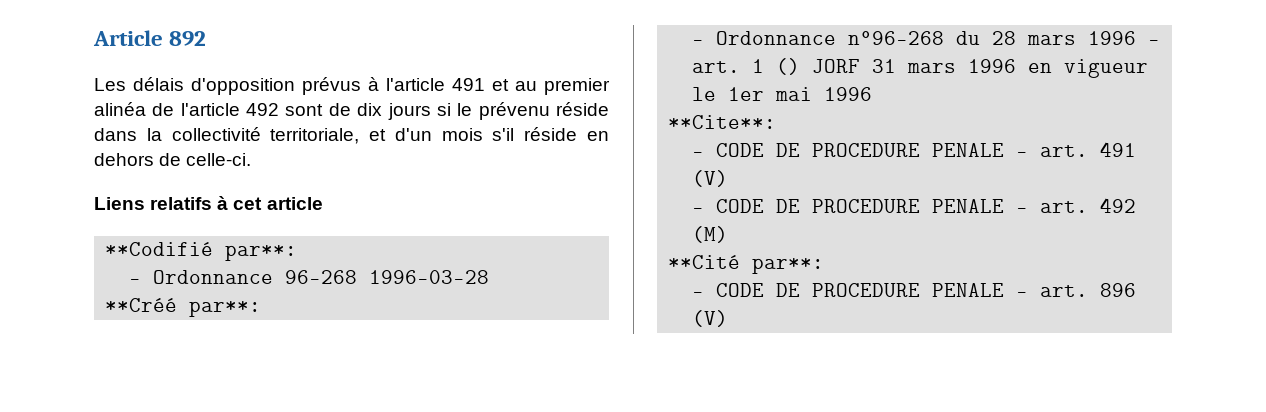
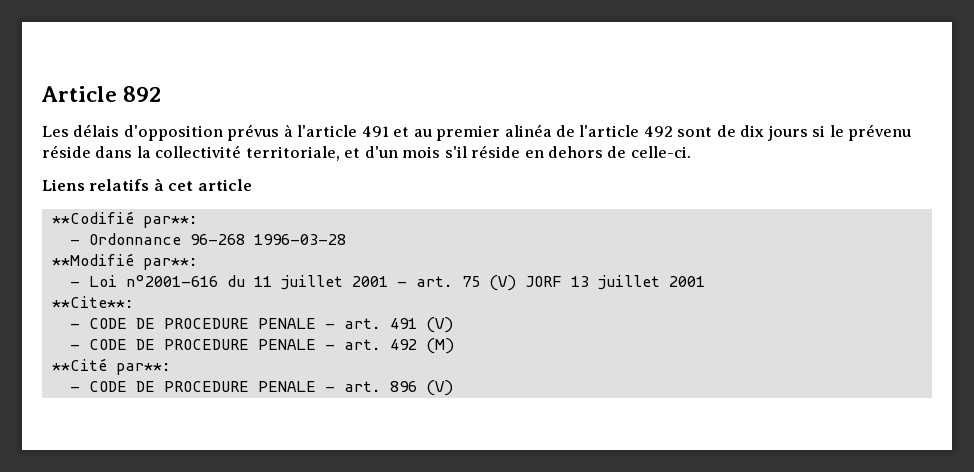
[105,298,262,317] [692,31,1161,45] [692,58,1149,78] [692,87,873,101] **Créé par**: // - Ordonnance n°96-268 du 28 mars 1996 - art. 1 () JORF 31 mars 1996 en vigueur le 1er mai 1996 -> [51,253,198,270] [69,275,705,291] **Modifié par**: // - Loi n°2001-616 du 11 juillet 2001 - art. 75 (V) JORF 13 juillet 2001

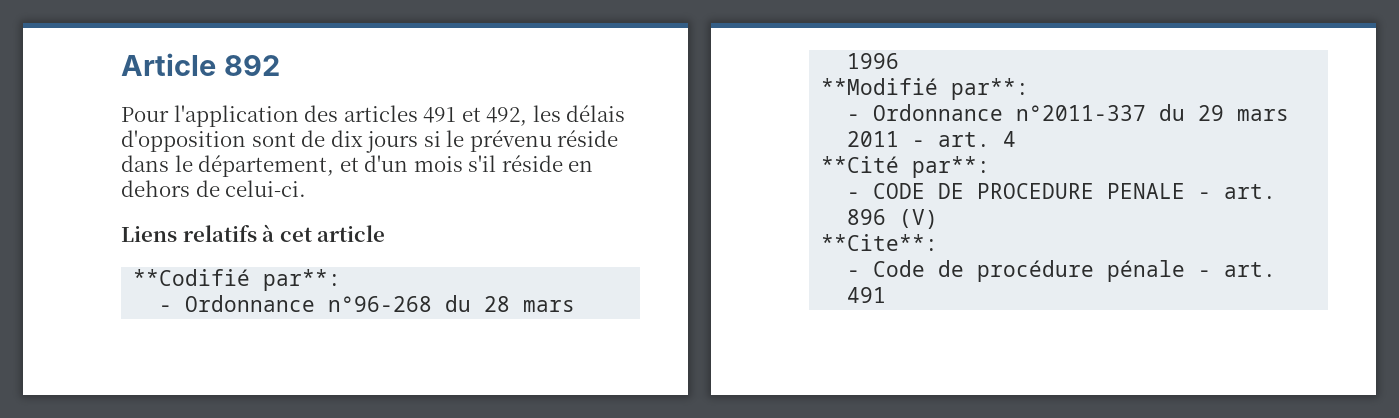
[42,124,673,141] Les délais d'opposition prévus à l'article 491 et au premier alinéa de l'article 492 -> [121,105,626,127] [121,130,246,152] Pour l'application des articles 491 et 492, les délais d'opposition
[136,145,340,161] la collectivité territoriale, -> [174,155,335,177] le département,
[630,146,691,158] celle-ci. -> [225,180,307,197] celui-ci.
[189,234,346,245] [51,253,198,270] [69,275,705,291] [51,296,134,308] [69,317,453,333] [69,338,454,354] 96-268 1996-03-28 // **Modifié par**: // - Loi n°2001-616 du 11 juillet 2001 - art. 75 (V) JORF 13 juillet 2001 // **Cite**: // - CODE DE PROCEDURE PENALE - art. 491 (V) // - CODE DE PROCEDURE PENALE - art. 492 (M) -> [328,295,576,312] [847,53,900,69] [821,78,1030,100] [847,104,1290,121] [847,131,1017,147] n°96-268 du 28 mars 1996 // **Modifié par**: // - Ordonnance n°2011-337 du 29 mars 2011 - art. 4
(453, 388) none -> [821,234,939,251] [847,260,1277,282] [847,287,887,303] // **Cite**: // - Code de procédure pénale - art. 491

